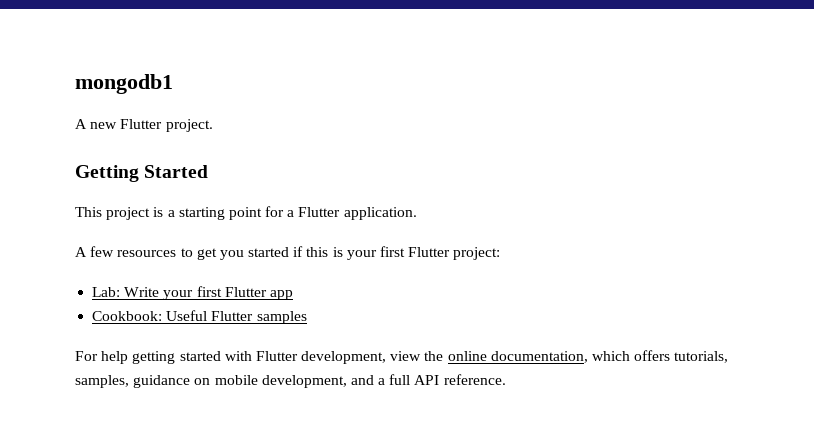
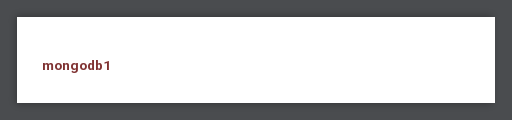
[75,119,213,132] [75,165,209,182] [75,206,417,220] [75,246,501,260] [92,286,293,300] [92,310,307,324] [75,350,729,364] [75,374,506,388] // A new Flutter project. // Getting Started // This project is a starting point for a Flutter application. // A few resources to get you started if this is your first Flutter project: // Lab: Write your first Flutter app // Cookbook: Useful Flutter samples // For help getting started with Flutter development, view the online documentation, which offers tutorials, samples, guidance on mobile development, and a full API reference. -> (111, 66) none

